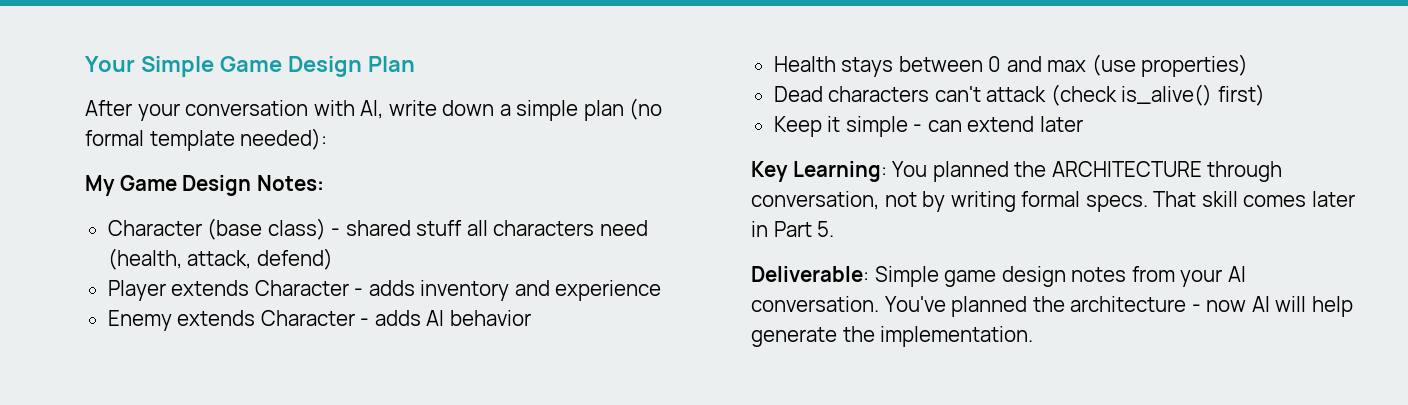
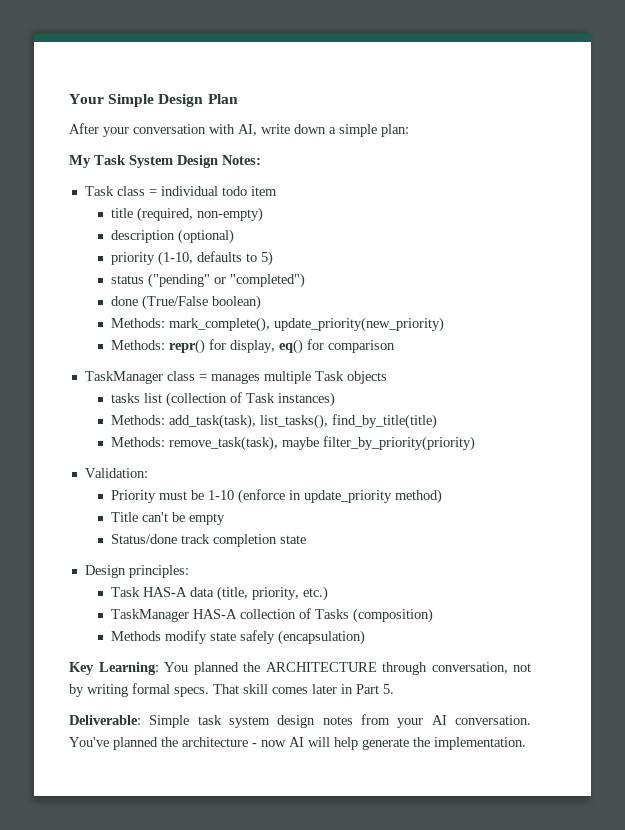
[219,56,282,72] Game -> (155, 100) none
[583,98,663,121] [85,128,328,151] plan (no formal template needed): -> [381,124,409,137] plan:
[119,175,177,191] Game -> [94,155,173,168] Task System
[107,218,648,240] [107,248,333,270] [107,280,662,301] [107,310,531,331] [773,54,1249,77] [773,84,1265,106] [773,116,1083,137] Character (base class) - shared stuff all characters need (health, attack, defend) // Player extends Character - adds inventory and experience // Enemy extends Character - adds AI behavior // Health stays between 0 and max (use properties) // Dead characters can't attack (check is_alive() first) // Keep it simple - can extend later -> [84,186,277,196] [111,207,264,222] [111,229,235,244] [111,251,274,266] [111,273,306,288] [111,295,262,310] [111,317,445,332] [111,339,396,354] [84,371,387,384] [111,392,336,407] [111,414,438,429] [111,436,476,451] [84,468,148,478] [111,489,443,504] [111,512,226,525] [111,534,307,547] [84,565,189,578] [111,586,329,601] [111,608,434,623] [111,630,366,645] Task class = individual todo item // title (required, non-empty) // description (optional) // priority (1-10, defaults to 5) // status ("pending" or "completed") // done (True/False boolean) // Methods: mark_complete(), update_priority(new_priority) // Methods: repr() for display, eq() for comparison // TaskManager class = manages multiple Task objects // tasks list (collection of Task instances) // Methods: add_task(task), list_tasks(), find_by_title(title) // Methods: remove_task(task), maybe filter_by_priority(priority) // Validation: // Priority must be 1-10 (enforce in update_priority method) // Title can't be empty // Status/done track completion state // Design principles: // Task HAS-A data (title, priority, etc.) // TaskManager HAS-A collection of Tasks (composition) // Methods modify state safely (encapsulation)
[944,270,997,287] game -> [197,715,270,728] task system

